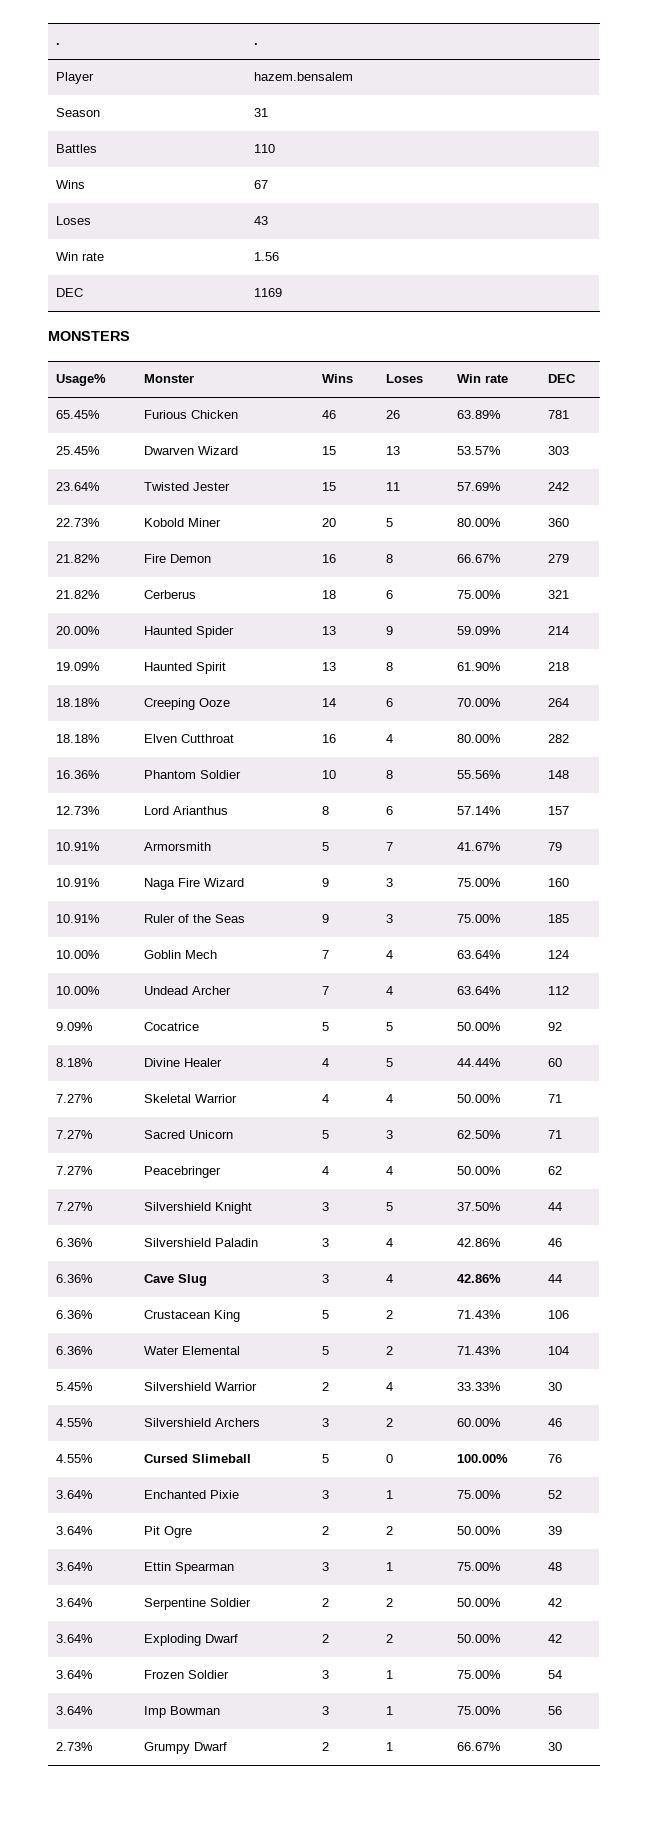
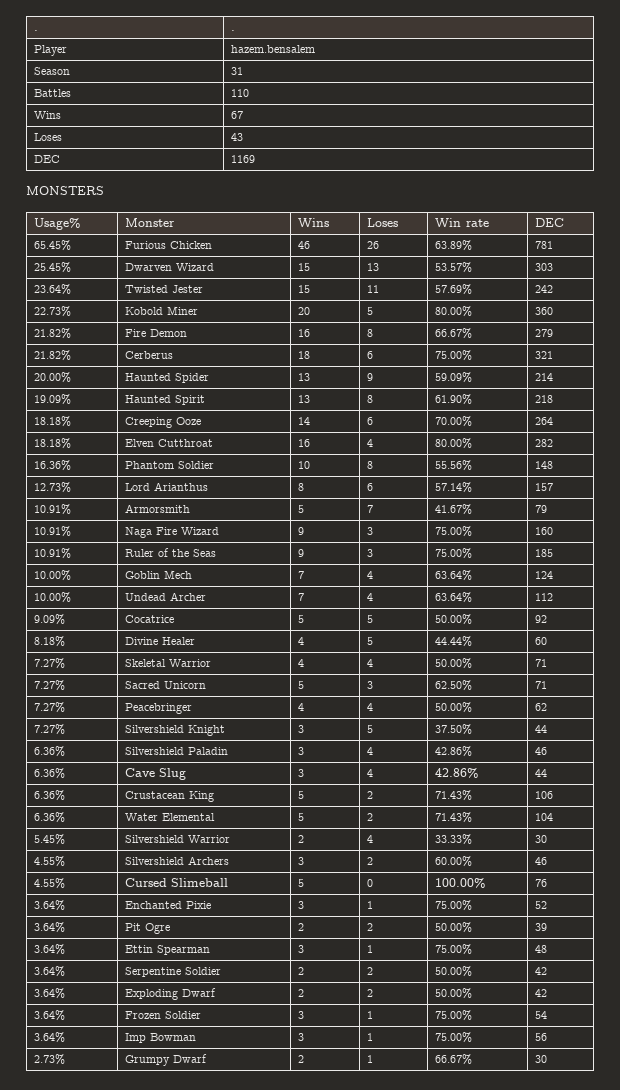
[55,252,104,261] [253,252,279,261] // Win rate | 1.56 -> (244, 137) none

